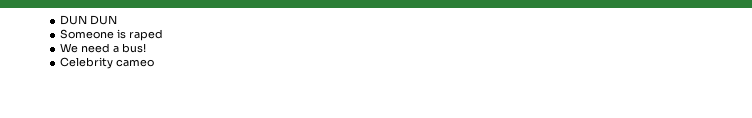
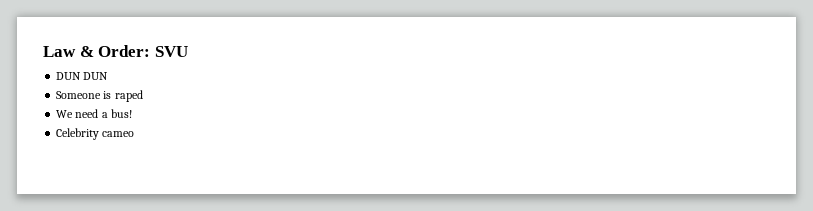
(60, 20) none -> [43,45,188,57] Law & Order: SVU //

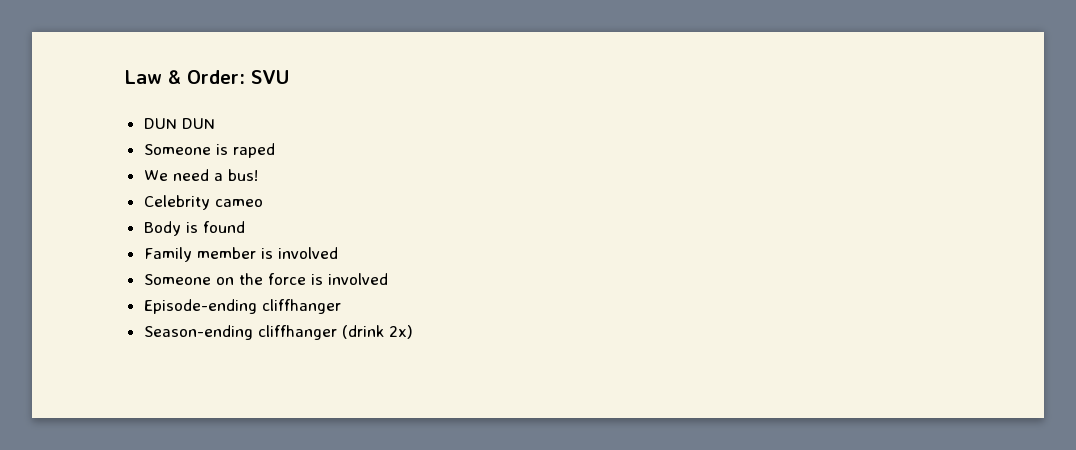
(135, 134) none -> [143,221,245,236] [143,247,338,262] [143,273,388,285] [143,299,341,314] [143,325,413,340] // Body is found // Family member is involved // Someone on the force is involved // Episode-ending cliffhanger // Season-ending cliffhanger (drink 2x)

